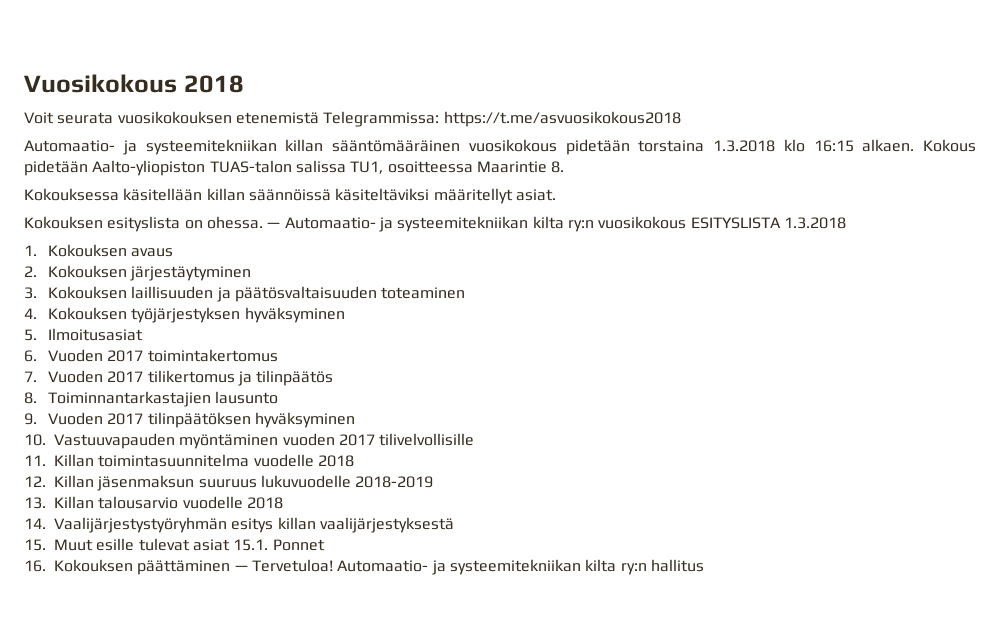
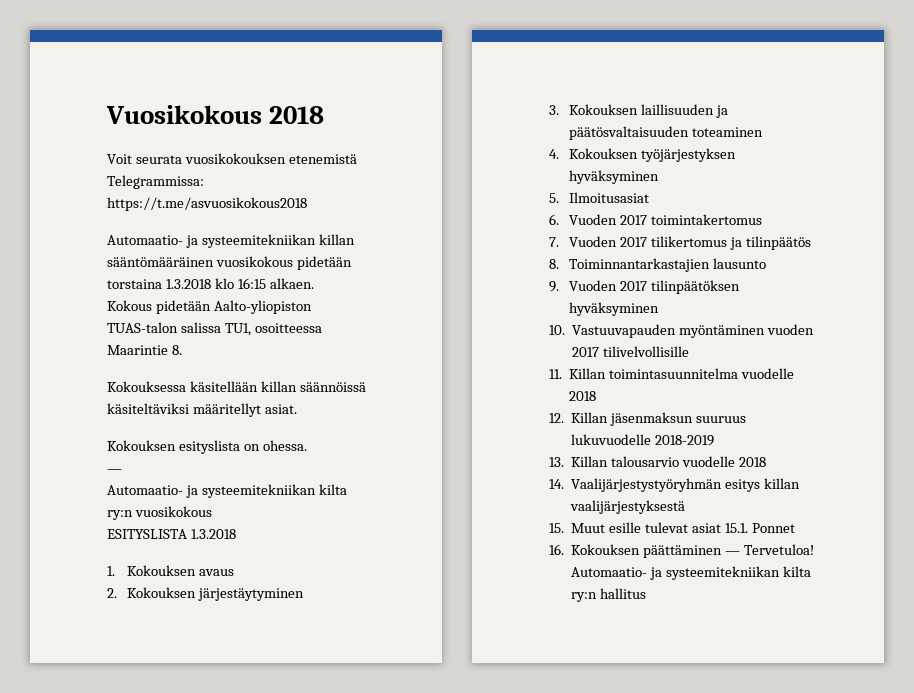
(915, 145) none -> (314, 283) //
[267,222,281,228] — -> [107,469,122,473] // — //
(687, 222) none -> (212, 511) //

